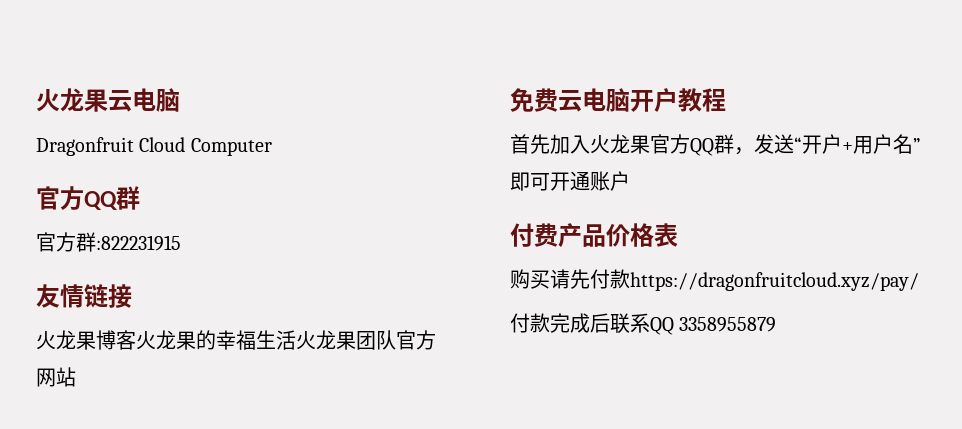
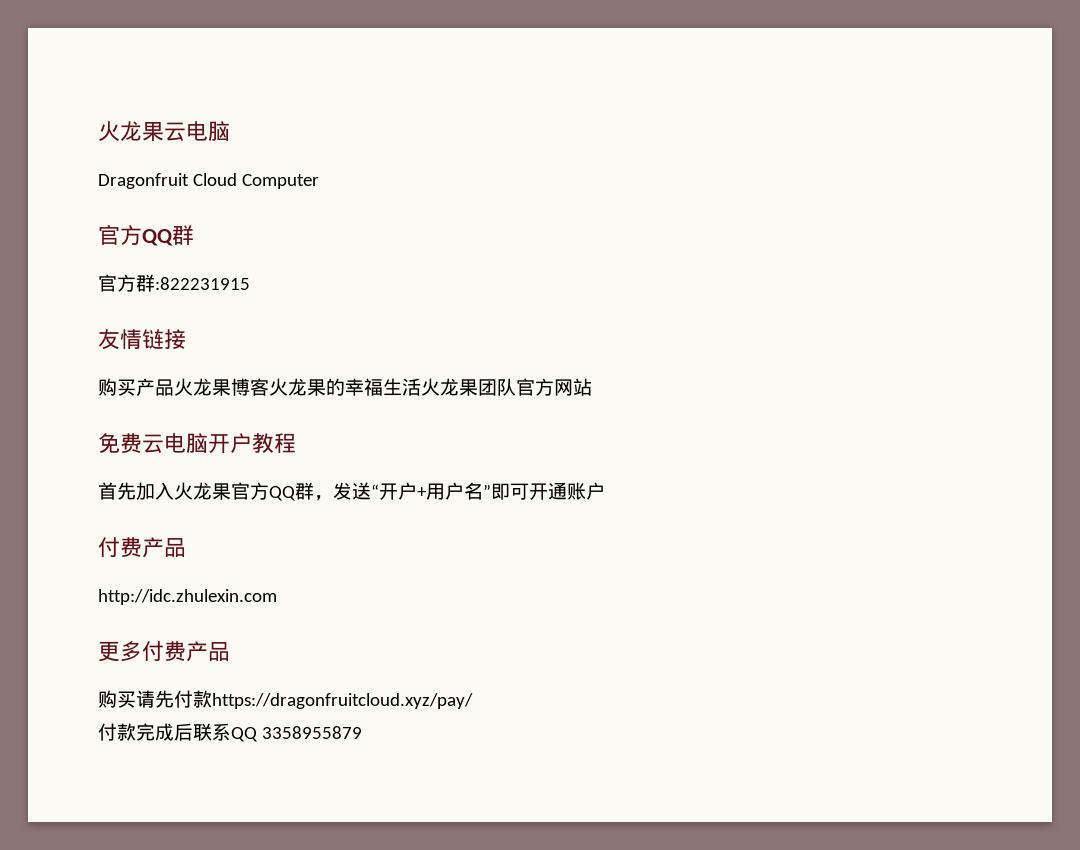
(132, 296) none -> [98,378,174,396] 购买产品
[606,223,678,247] 价格表 -> [98,589,277,605] [98,641,230,662] // http://idc.zhulexin.com // 更多付费产品

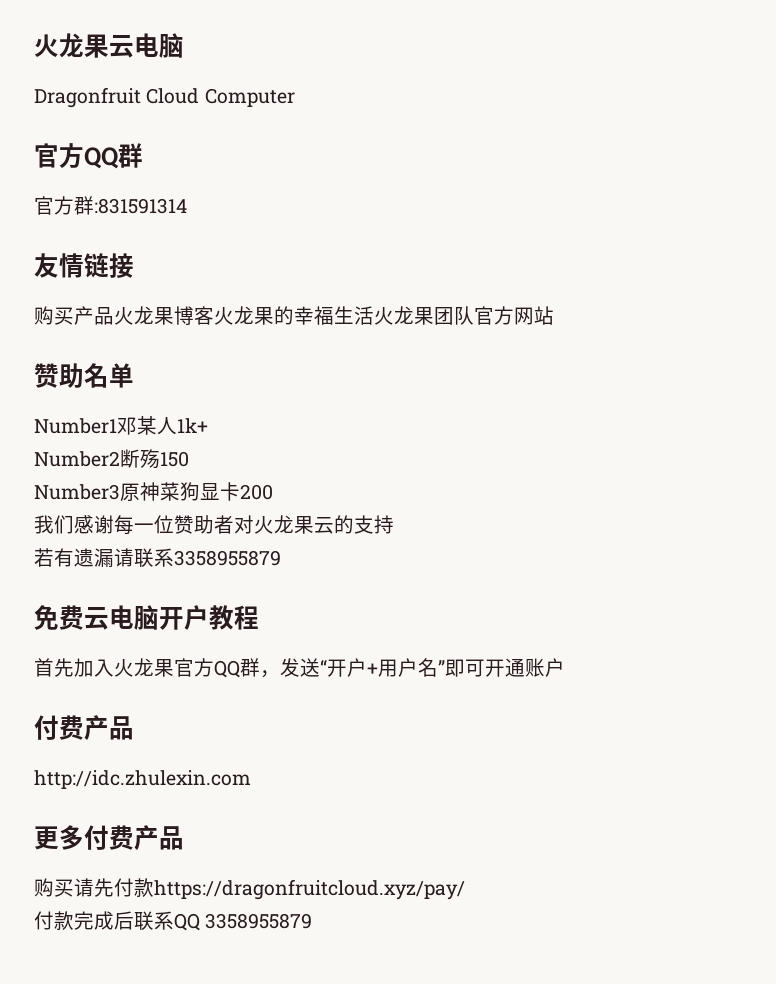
[155,277,250,290] :822231915 -> [94,198,187,214] :831591314
(592, 387) none -> [34,363,134,388] [34,416,208,435] [34,449,189,469] [34,482,273,501] [34,515,394,535] [34,548,281,567] // 赞助名单 // Number1邓某人1k+ // Number2断殇150 // Number3原神菜狗显卡200 // 我们感谢每一位赞助者对火龙果云的支持 // 若有遗漏请联系3358955879

